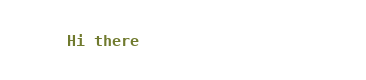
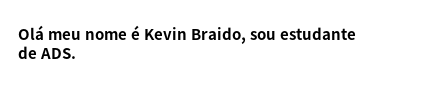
[67,34,139,46] Hi there -> [18,25,357,44] [18,46,77,59] Olá meu nome é Kevin Braido, sou estudante de ADS.

